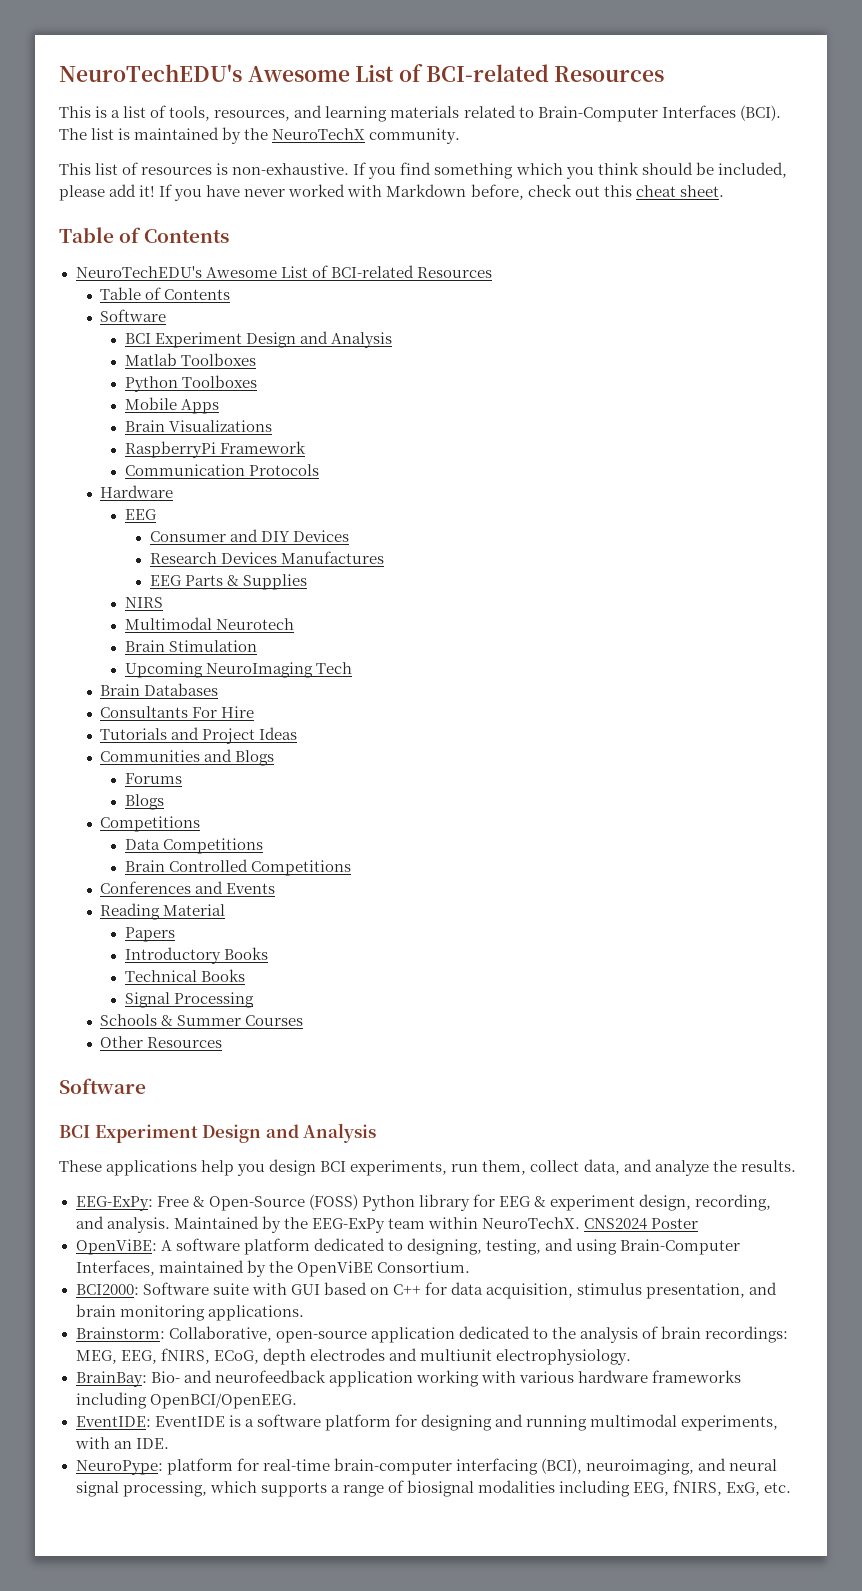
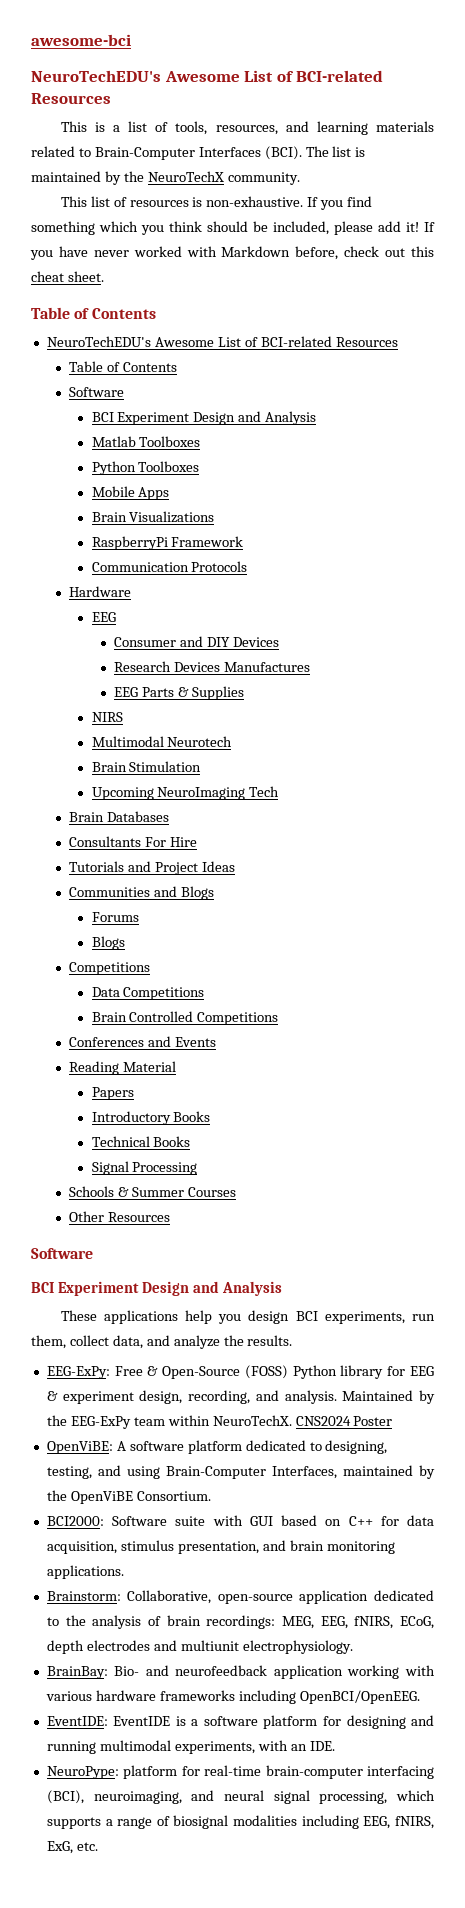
(59, 73) none -> [31,34,131,46] awesome-bci //

